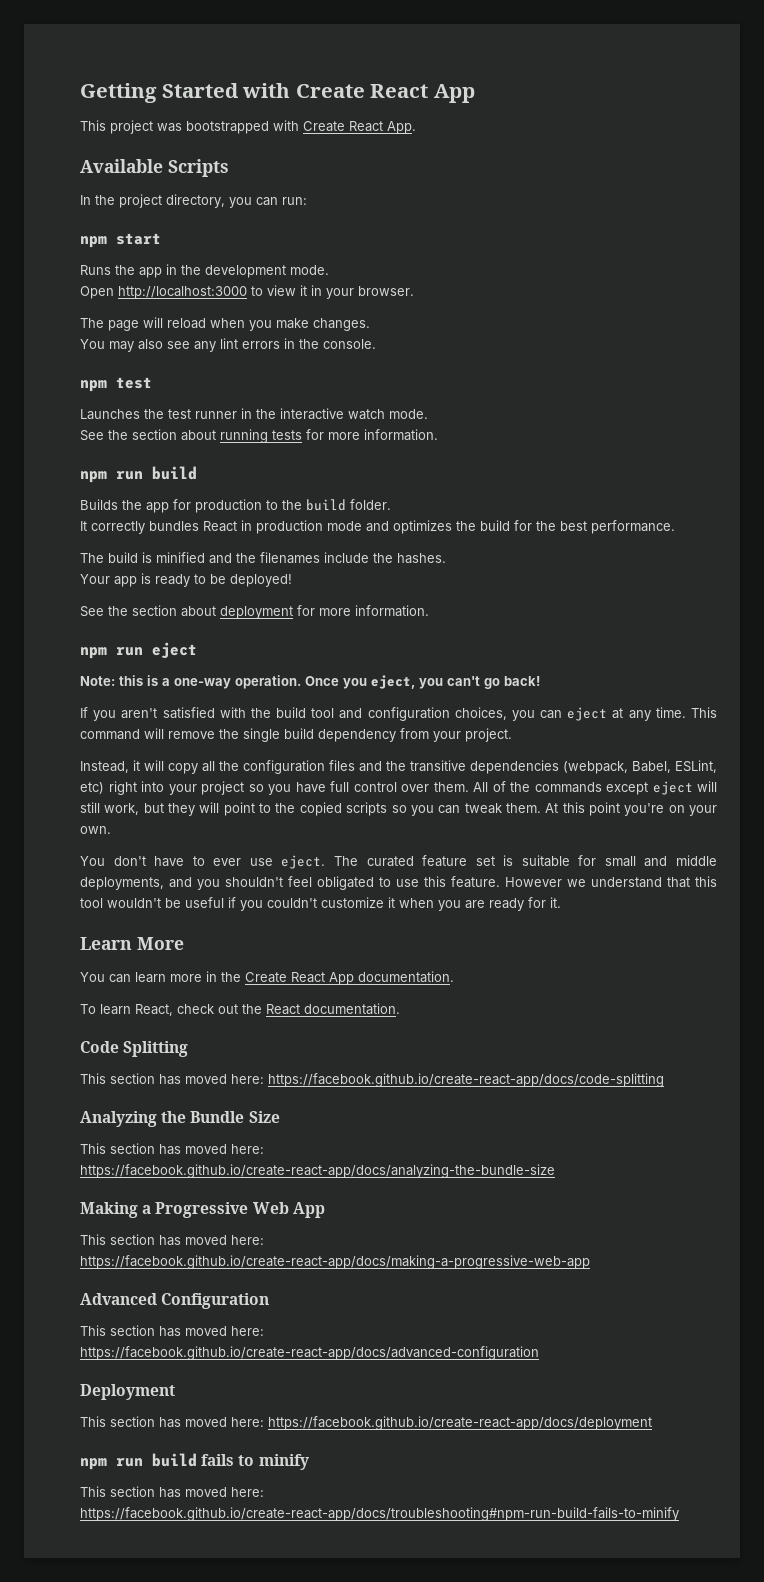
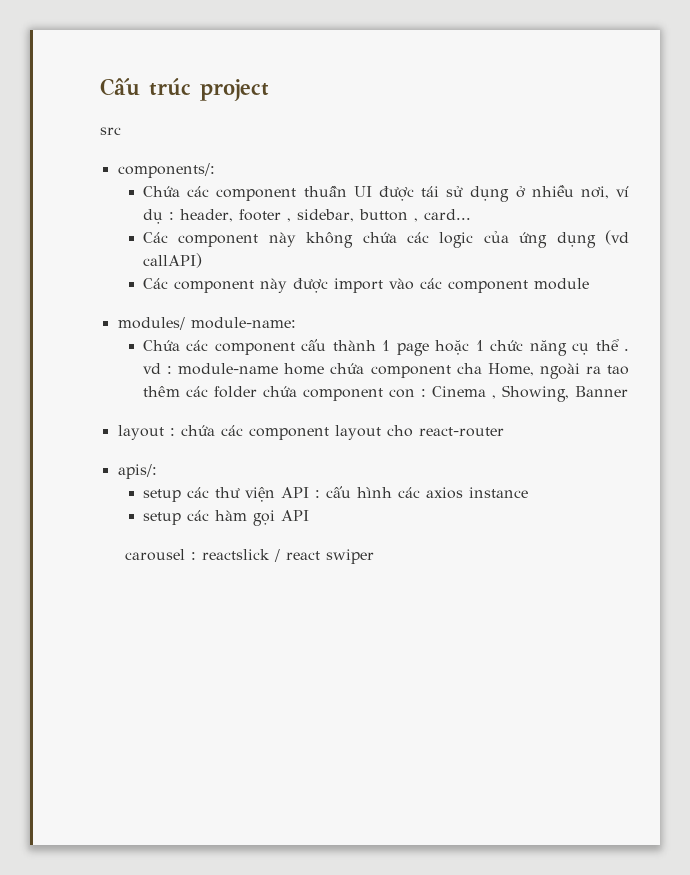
[80,83,475,103] [80,120,416,134] [80,159,229,177] [80,194,307,208] [80,233,161,248] [80,264,329,278] [80,285,414,299] [80,317,370,331] [80,338,376,352] [80,377,152,392] [80,408,428,420] [80,429,438,443] [80,466,197,483] [80,499,391,513] [80,520,675,534] [80,552,446,564] [80,573,292,587] [80,605,429,619] [80,642,197,659] [80,675,540,689] [80,707,717,721] [80,728,512,742] [80,760,717,774] [80,781,717,795] [80,802,718,816] [80,826,111,834] [80,855,717,869] [80,876,717,890] [80,897,561,911] [80,937,184,950] [80,971,454,985] [80,1003,400,1016] [80,1041,189,1057] [80,1073,664,1087] [80,1111,280,1127] [80,1143,264,1155] [80,1164,555,1178] [80,1202,325,1218] [80,1234,264,1246] [80,1255,590,1269] [80,1293,270,1309] [80,1325,264,1337] [80,1346,539,1360] [80,1384,175,1400] [80,1416,652,1430] [80,1453,309,1470] [80,1486,264,1498] [80,1507,679,1521] Getting Started with Create React App // This project was bootstrapped with Create React App. // Available Scripts // In the project directory, you can run: // npm start // Runs the app in the development mode. // Open http://localhost:3000 to view it in your browser. // The page will reload when you make changes. // You may also see any lint errors in the console. // npm test // Launches the test runner in the interactive watch mode. // See the section about running tests for more information. // npm run build // Builds the app for production to the build folder. // It correctly bundles React in production mode and optimizes the build for the best performance. // The build is minified and the filenames include the hashes. // Your app is ready to be deployed! // See the section about deployment for more information. // npm run eject // Note: this is a one-way operation. Once you eject, you can't go back! // If you aren't satisfied with the build tool and configuration choices, you can eject at any time. This command will remove the single build dependency from your project. // Instead, it will copy all the configuration files and the transitive dependencies (webpack, Babel, ESLint, etc) right into your project so you have full control over them. All of the commands except eject will still work, but they will point to the copied scripts so you can tweak them. At this point you're on your own. // You don't have to ever use eject. The curated feature set is suitable for small and middle deployments, and you shouldn't feel obligated to use this feature. However we understand that this tool wouldn't be useful if you couldn't customize it when you are ready for it. // Learn More // You can learn more in the Create React App documentation. // To learn React, check out the React documentation. // Code Splitting // This section has moved here: https://facebook.github.io/create-react-app/docs/code-splitting // Analyzing the Bundle Size // This section has moved here: https://facebook.github.io/create-react-app/docs/analyzing-the-bundle-size // Making a Progressive Web App // This section has moved here: https://facebook.github.io/create-react-app/docs/making-a-progressive-web-app // Advanced Configuration // This section has moved here: https://facebook.github.io/create-react-app/docs/advanced-configuration // Deployment // This section has moved here: https://facebook.github.io/create-react-app/docs/deployment // npm run build fails to minify // This section has moved here: https://facebook.github.io/create-react-app/docs/troubleshooting#npm-run-build-fails-to-minify -> [100,78,269,101] [100,127,121,135] [117,163,215,178] [143,185,629,202] [143,209,472,224] [143,230,630,248] [143,253,203,268] [143,278,590,293] [117,317,296,330] [143,339,630,356] [143,363,629,379] [143,385,629,402] [117,425,504,440] [117,464,157,479] [143,486,529,502] [143,510,310,526] [125,549,375,564] Cấu trúc project // src // components/: // Chứa các component thuần UI được tái sử dụng ở nhiều nơi, ví dụ : header, footer , sidebar, button , card... // Các component này không chứa các logic của ứng dụng (vd callAPI) // Các component này được import vào các component module // modules/ module-name: // Chứa các component cấu thành 1 page hoặc 1 chức năng cụ thể . vd : module-name home chứa component cha Home, ngoài ra tao thêm các folder chứa component con : Cinema , Showing, Banner // layout : chứa các component layout cho react-router // apis/: // setup các thư viện API : cấu hình các axios instance // setup các hàm gọi API // carousel : reactslick / react swiper

